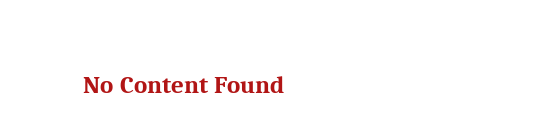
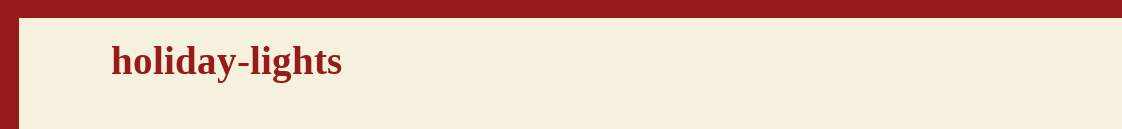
[83,76,285,93] No Content Found -> [111,46,342,83] holiday-lights

